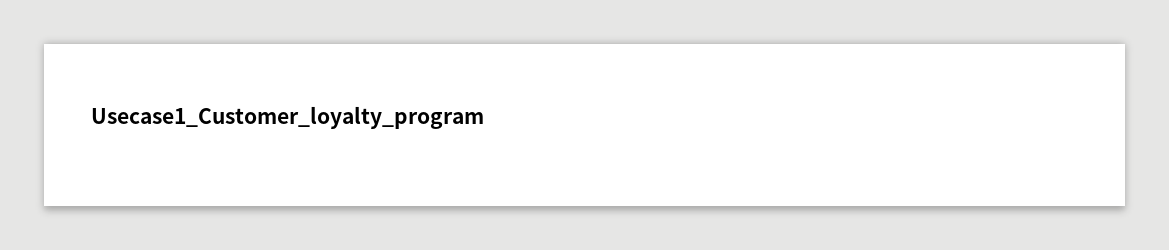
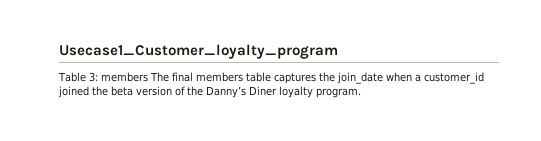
(484, 117) none -> [58,72,484,84] [58,86,361,98] // Table 3: members The final members table captures the join_date when a customer_id joined the beta version of the Danny’s Diner loyalty program.

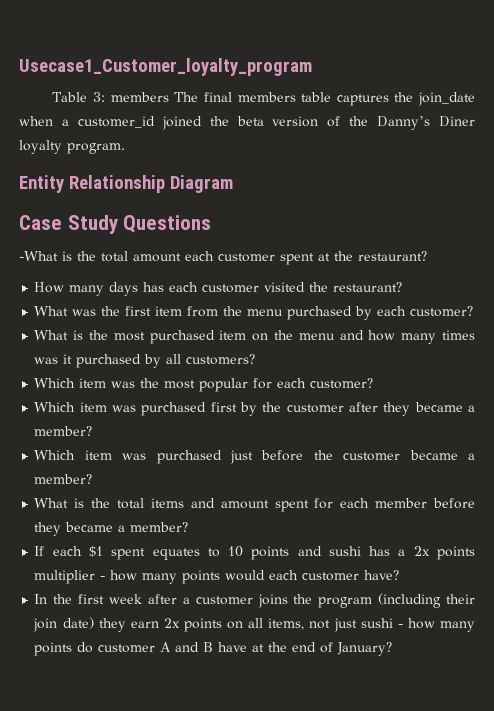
(361, 93) none -> [19,175,233,193] [19,215,212,234] [19,251,427,265] [34,282,403,296] [34,306,474,320] [34,330,476,344] [34,354,256,368] [34,378,374,392] [34,402,475,416] [34,426,93,436] [34,450,475,464] [34,474,93,484] [34,498,475,512] [34,522,189,536] [34,546,476,560] [34,570,400,584] [34,593,475,608] [33,617,475,632] [34,642,393,656] // Entity Relationship Diagram // Case Study Questions // -What is the total amount each customer spent at the restaurant? // How many days has each customer visited the restaurant? // What was the first item from the menu purchased by each customer? // What is the most purchased item on the menu and how many times was it purchased by all customers? // Which item was the most popular for each customer? // Which item was purchased first by the customer after they became a member? // Which item was purchased just before the customer became a member? // What is the total items and amount spent for each member before they became a member? // If each $1 spent equates to 10 points and sushi has a 2x points multiplier - how many points would each customer have? // In the first week after a customer joins the program (including their join date) they earn 2x points on all items, not just sushi - how many points do customer A and B have at the end of January?

